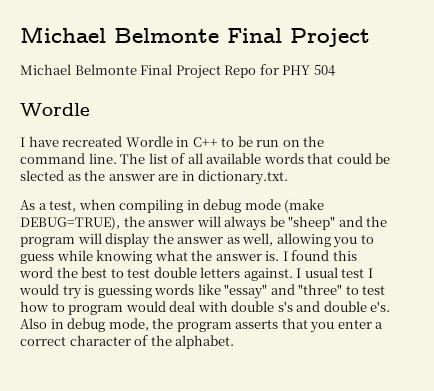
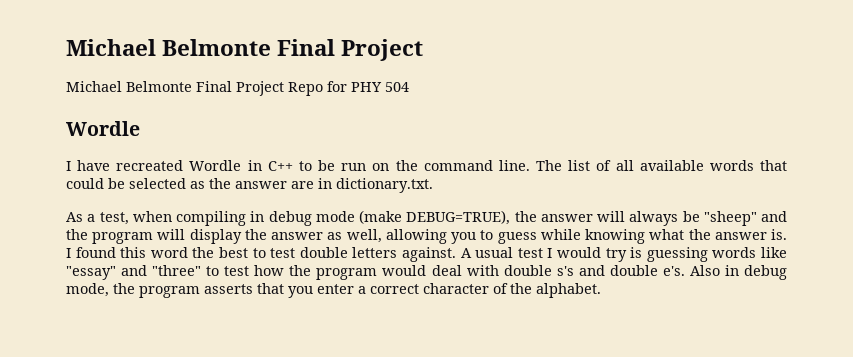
[20,170,64,181] slected -> [129,178,186,189] selected
[296,268,302,278] I -> [460,248,472,258] A
[51,302,65,312] to -> [289,265,312,276] the

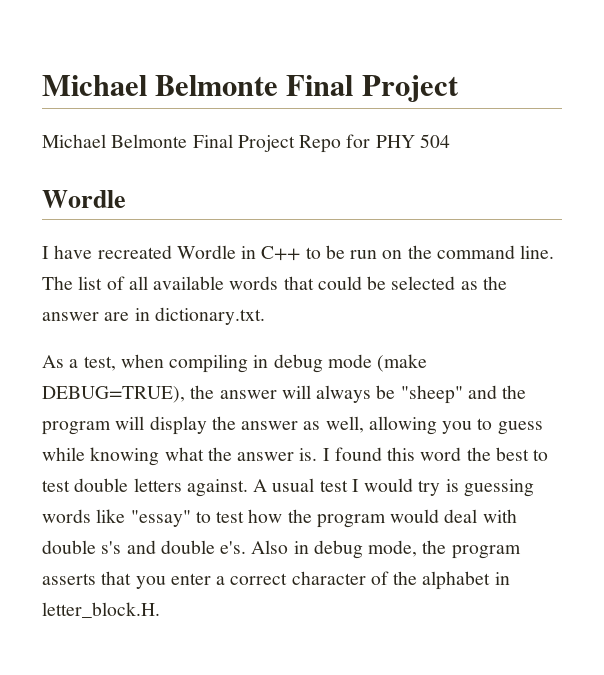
[121,265,202,276] and "three" -> (191, 518) none
[536,283,601,298] alphabet. -> [422,571,510,590] [42,602,160,618] alphabet in letter_block.H.

